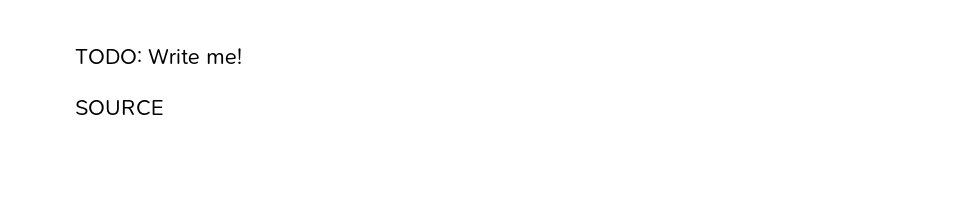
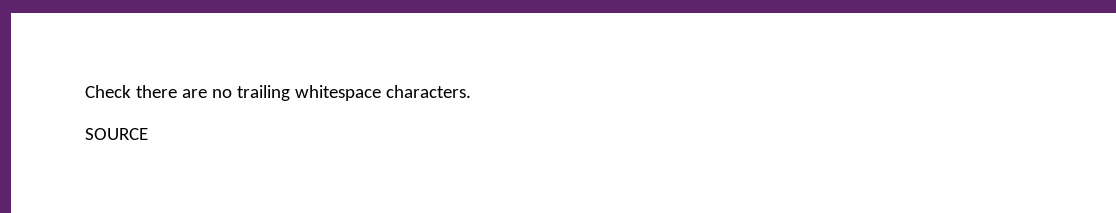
[75,48,242,64] TODO: Write me! -> [85,85,471,101] Check there are no trailing whitespace characters.

